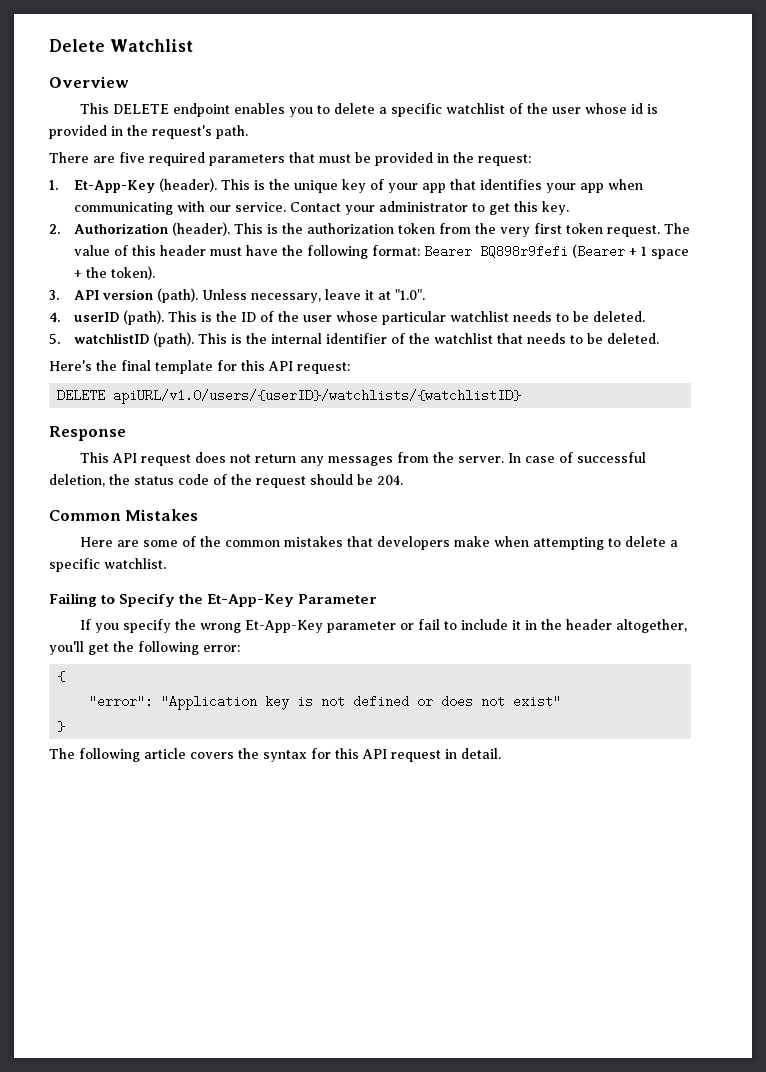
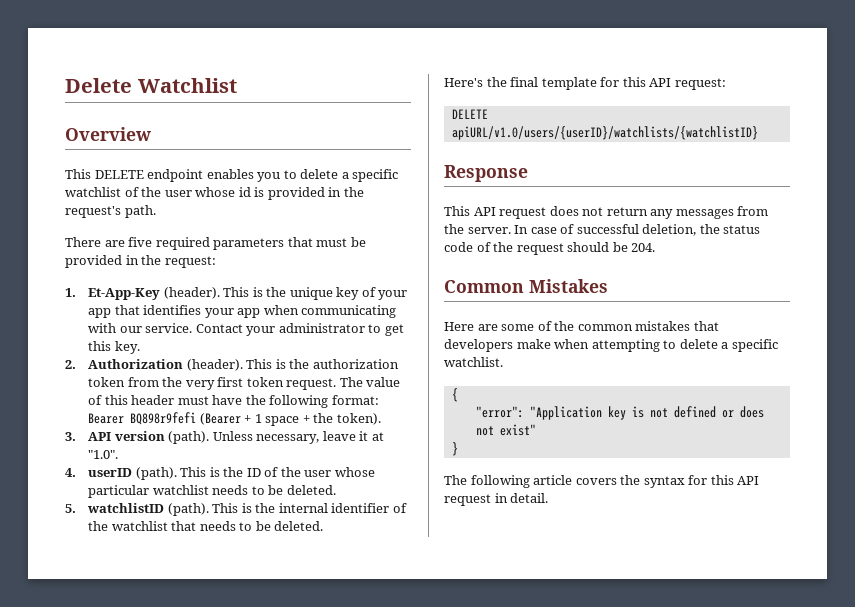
[49,593,378,607] [79,619,687,633] [49,641,240,655] // Failing to Specify the Et-App-Key Parameter // If you specify the wrong Et-App-Key parameter or fail to include it in the header altogether, you'll get the following error: -> (503, 362) none

